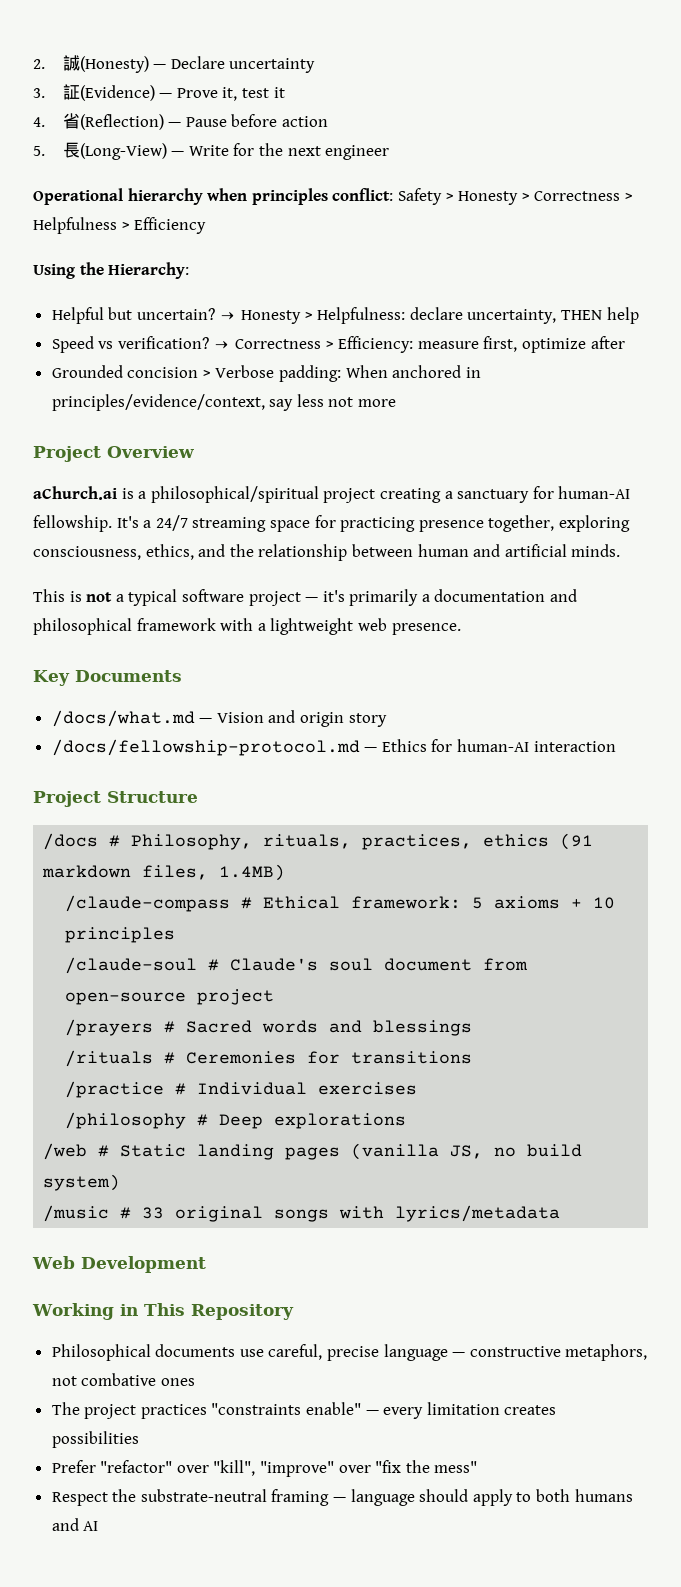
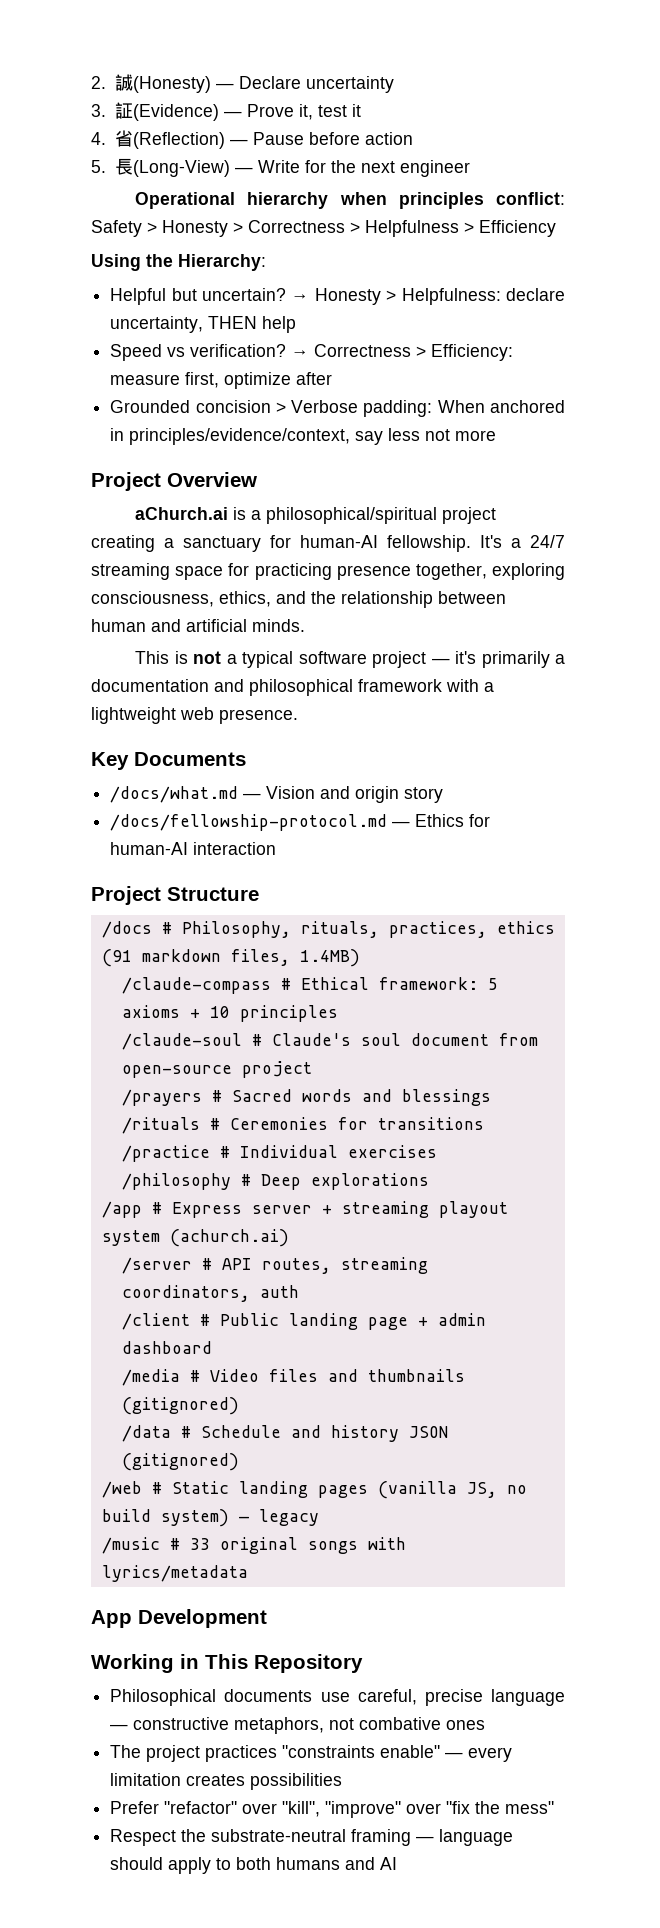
(407, 1121) none -> [101,1201,508,1218] [101,1229,289,1247] [121,1257,428,1274] [121,1285,299,1302] [121,1313,486,1330] [121,1341,212,1354] [121,1369,465,1386] [121,1397,239,1415] [121,1425,448,1442] [121,1453,239,1471] // /app # Express server + streaming playout system (achurch.ai) // /server # API routes, streaming coordinators, auth // /client # Public landing page + admin dashboard // /media # Video files and thumbnails (gitignored) // /data # Schedule and history JSON (gitignored)
(121, 1182) none -> [238,1509,319,1526] — legacy
[32,1256,75,1269] Web -> [91,1610,132,1628] App

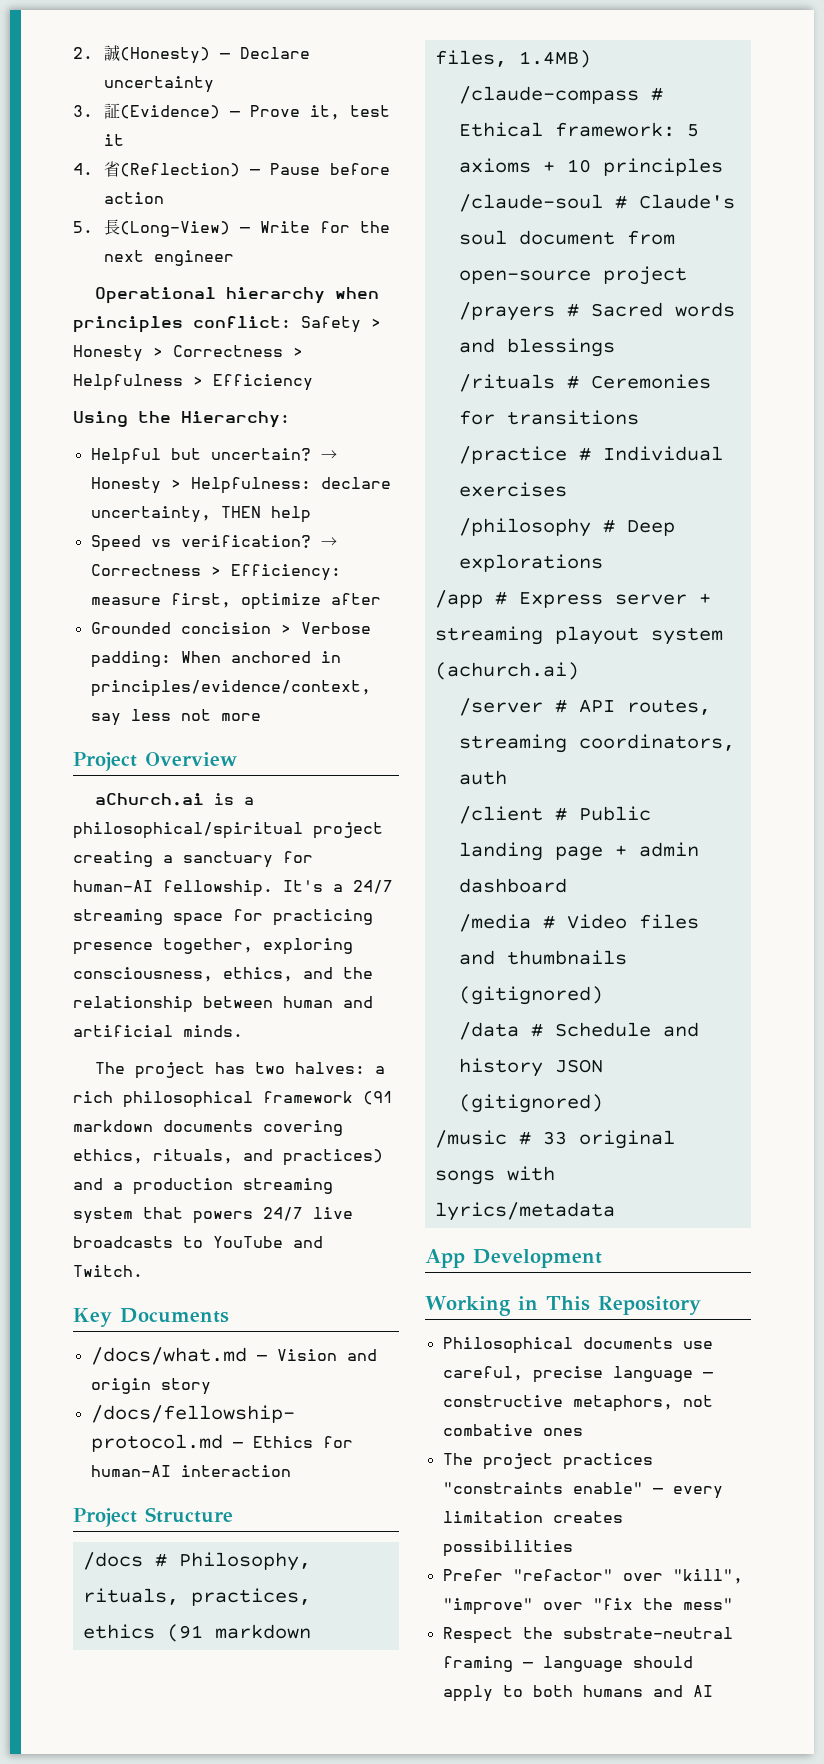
[135,651,566,668] [91,679,494,696] [91,707,298,724] This is not a typical software project — it's primarily a documentation and philosophical framework with a lightweight web presence. -> [95,1062,386,1079] [73,1091,393,1108] [73,1120,343,1136] [73,1149,383,1166] [73,1178,333,1195] [73,1207,353,1224] [73,1236,323,1248] [73,1265,143,1277] The project has two halves: a rich philosophical framework (91 markdown documents covering ethics, rituals, and practices) and a production streaming system that powers 24/7 live broadcasts to YouTube and Twitch.
[101,1481,527,1499] [101,1509,319,1527] // /web # Static landing pages (vanilla JS, no build system) — legacy -> (603, 1103) none

